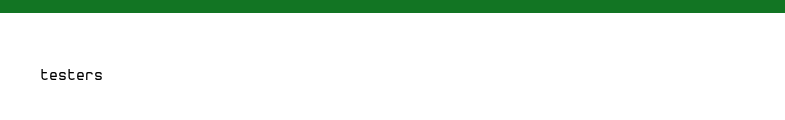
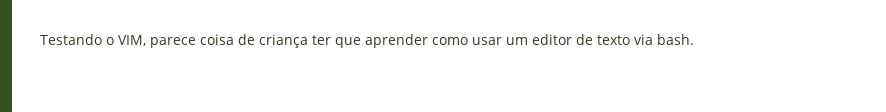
[40,69,103,80] testers -> [40,34,694,48] Testando o VIM, parece coisa de criança ter que aprender como usar um editor de texto via bash.

